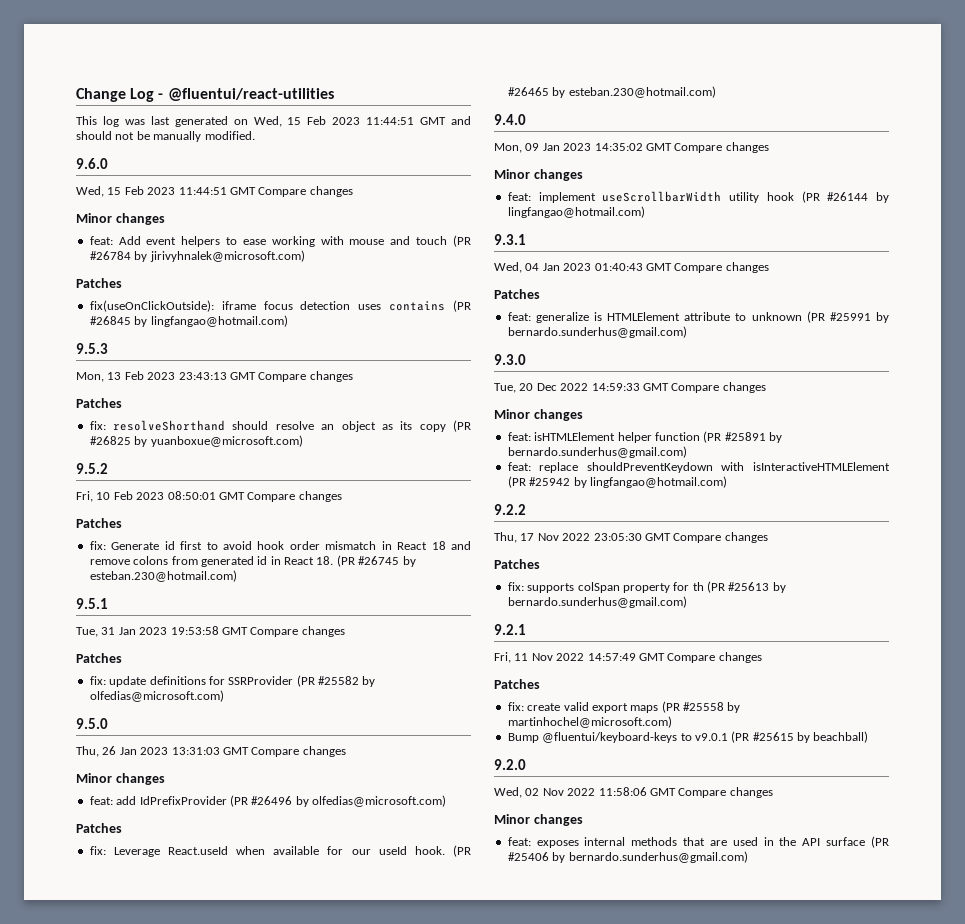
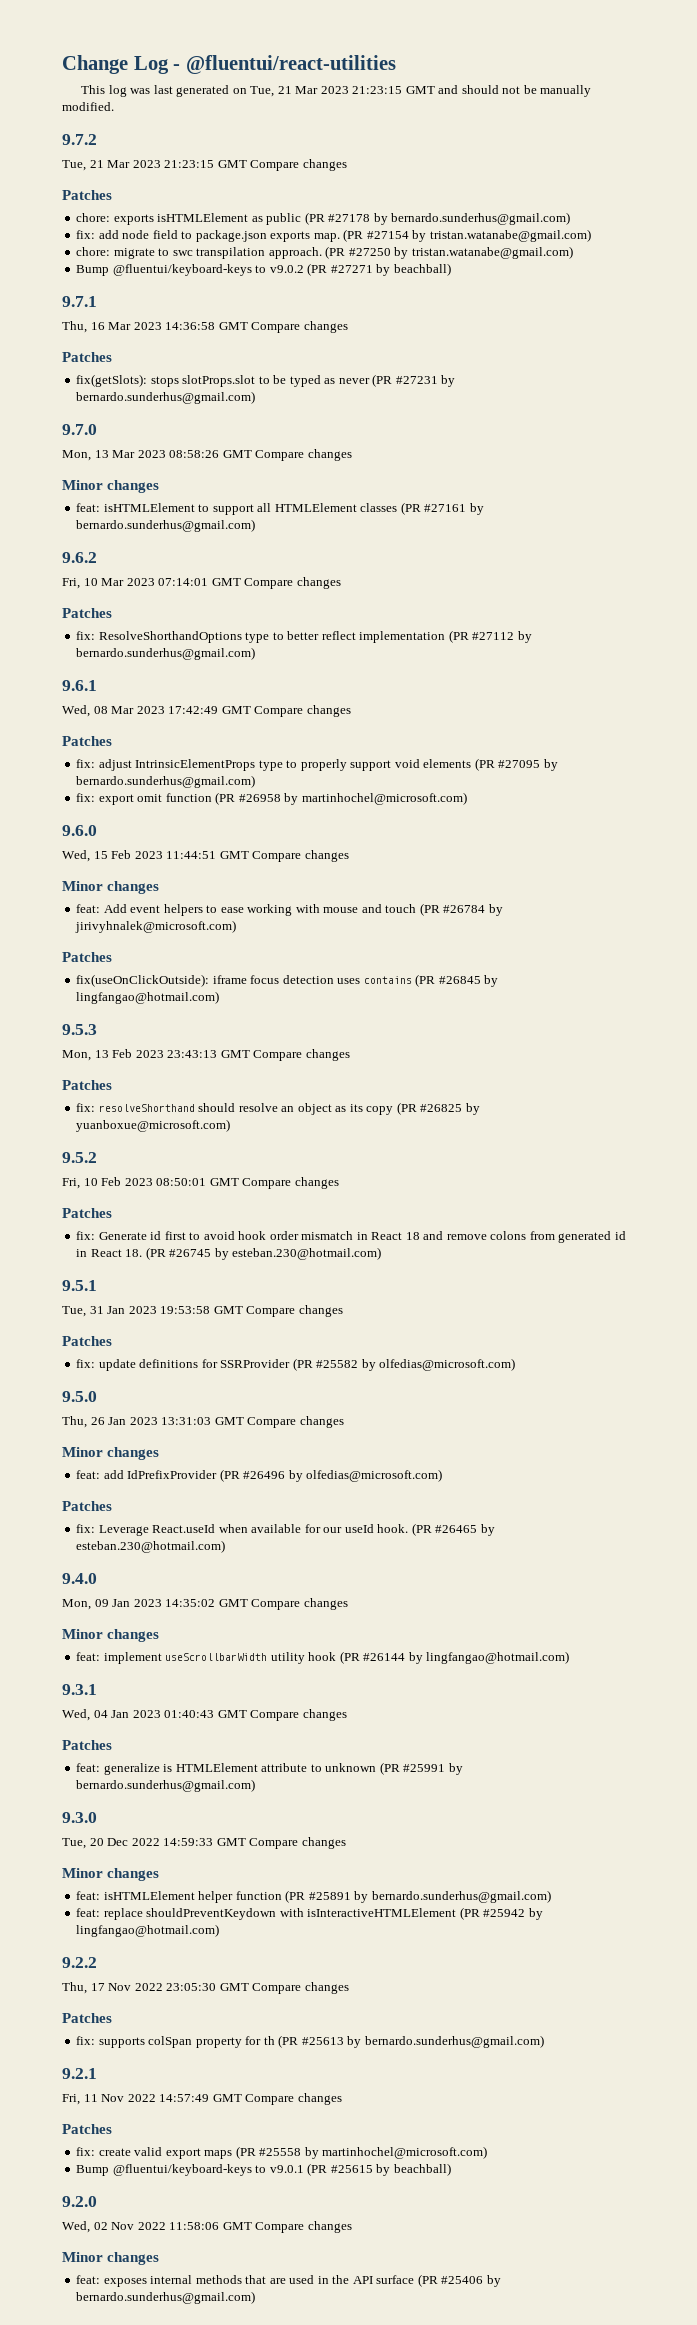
[253,116,415,127] Wed, 15 Feb 2023 11:44:51 -> [250,86,403,97] Tue, 21 Mar 2023 21:23:15
(255, 135) none -> [62,134,97,145] [62,159,347,171] [62,190,112,200] [76,212,571,225] [76,229,591,242] [76,246,573,259] [76,263,451,276] [62,296,97,307] [62,321,348,333] [62,352,112,362] [76,374,456,387] [76,391,256,404] [62,424,97,435] [62,449,352,461] [62,480,160,493] [76,502,484,515] [76,519,256,532] [62,552,97,563] [62,577,341,589] [62,608,112,618] [76,630,532,643] [76,647,256,660] [62,680,97,691] [62,705,351,717] [62,736,112,746] [76,758,558,771] [76,775,256,788] [76,792,467,805] // 9.7.2 // Tue, 21 Mar 2023 21:23:15 GMT Compare changes // Patches // chore: exports isHTMLElement as public (PR #27178 by bernardo.sunderhus@gmail.com) // fix: add node field to package.json exports map. (PR #27154 by tristan.watanabe@gmail.com) // chore: migrate to swc transpilation approach. (PR #27250 by tristan.watanabe@gmail.com) // Bump @fluentui/keyboard-keys to v9.0.2 (PR #27271 by beachball) // 9.7.1 // Thu, 16 Mar 2023 14:36:58 GMT Compare changes // Patches // fix(getSlots): stops slotProps.slot to be typed as never (PR #27231 by bernardo.sunderhus@gmail.com) // 9.7.0 // Mon, 13 Mar 2023 08:58:26 GMT Compare changes // Minor changes // feat: isHTMLElement to support all HTMLElement classes (PR #27161 by bernardo.sunderhus@gmail.com) // 9.6.2 // Fri, 10 Mar 2023 07:14:01 GMT Compare changes // Patches // fix: ResolveShorthandOptions type to better reflect implementation (PR #27112 by bernardo.sunderhus@gmail.com) // 9.6.1 // Wed, 08 Mar 2023 17:42:49 GMT Compare changes // Patches // fix: adjust IntrinsicElementProps type to properly support void elements (PR #27095 by bernardo.sunderhus@gmail.com) // fix: export omit function (PR #26958 by martinhochel@microsoft.com)

